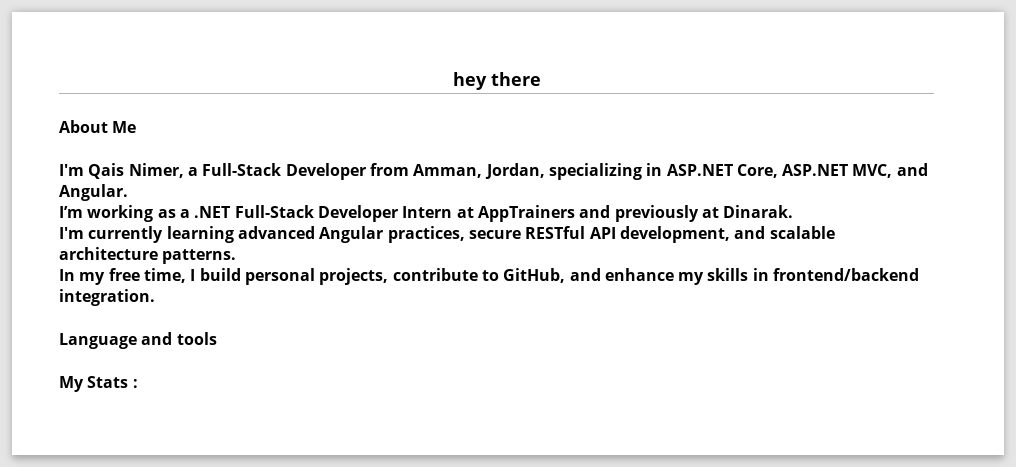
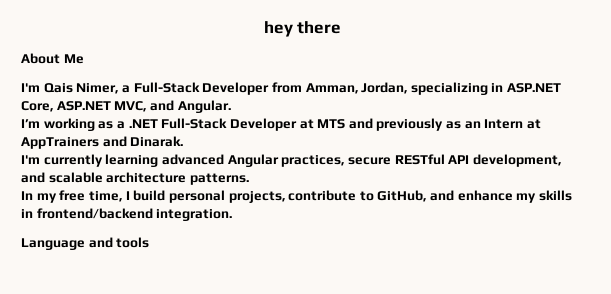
(398, 213) none -> [299,118,481,131] at MTS and previously as an
[614,205,719,222] previously at -> (127, 141) none
[59,376,138,392] // My Stats : -> (150, 242) none

